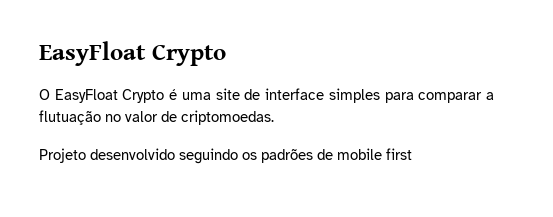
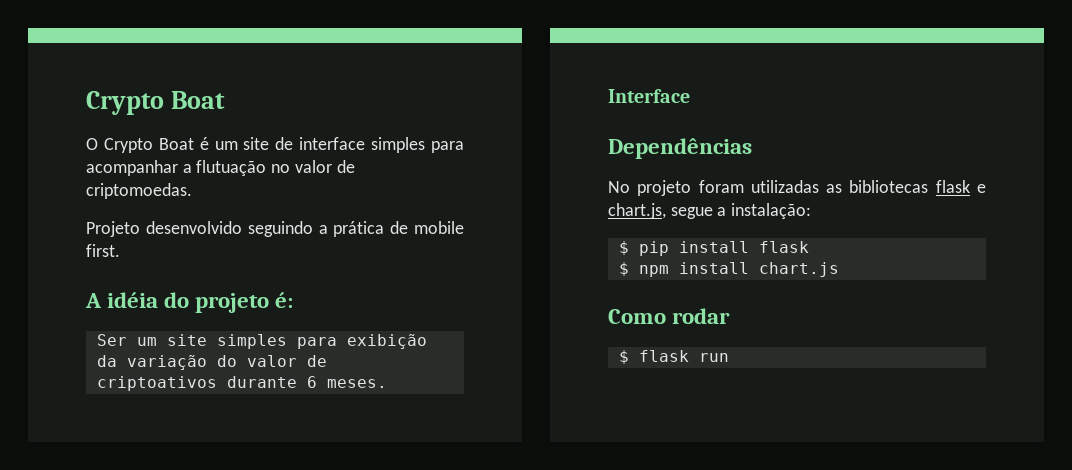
[39,41,226,66] EasyFloat Crypto -> [86,91,226,115] Crypto Boat
[54,89,211,103] EasyFloat Crypto é uma -> [103,137,238,153] Crypto Boat é um
[418,92,483,103] comparar -> [86,160,178,176] acompanhar
[242,148,412,163] os padrões de mobile first -> [318,221,464,237] [86,244,120,257] [85,292,294,313] [96,334,427,349] [96,355,327,370] [96,376,387,391] [608,89,690,103] [608,138,752,159] [608,180,986,196] [608,203,812,219] [618,241,809,256] [618,262,839,277] [608,308,731,324] [618,350,729,364] a prática de mobile first. // A idéia do projeto é: // Ser um site simples para exibição da variação do valor de criptoativos durante 6 meses. // Interface // Dependências // No projeto foram utilizadas as bibliotecas flask e chart.js, segue a instalação: // $ pip install flask // $ npm install chart.js // Como rodar // $ flask run

